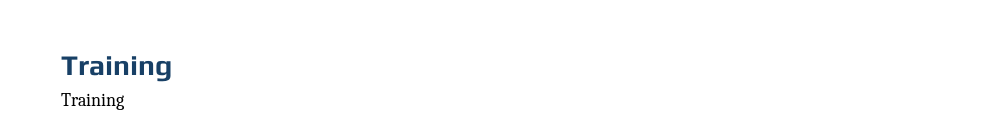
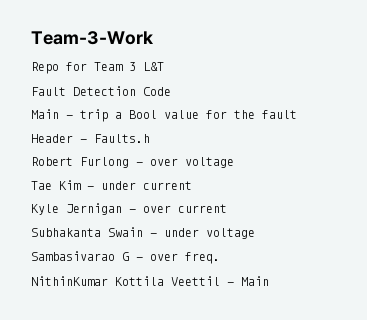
[61,56,172,82] [61,93,125,110] Training // Training -> [31,31,154,45] [31,62,164,74] [31,86,171,96] [31,109,297,122] [31,134,150,143] [31,157,234,168] [31,180,192,190] [31,203,227,215] [31,227,255,239] [31,251,220,264] [31,276,269,286] Team-3-Work // Repo for Team 3 L&T // Fault Detection Code // Main - trip a Bool value for the fault // Header - Faults.h // Robert Furlong - over voltage // Tae Kim - under current // Kyle Jernigan - over current // Subhakanta Swain - under voltage // Sambasivarao G - over freq. // NithinKumar Kottila Veettil - Main

